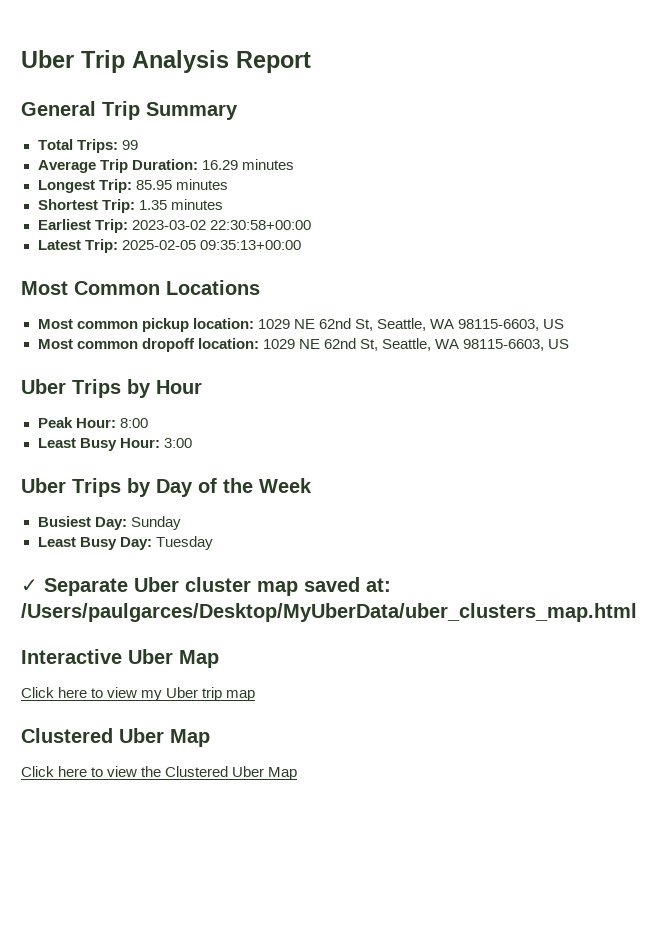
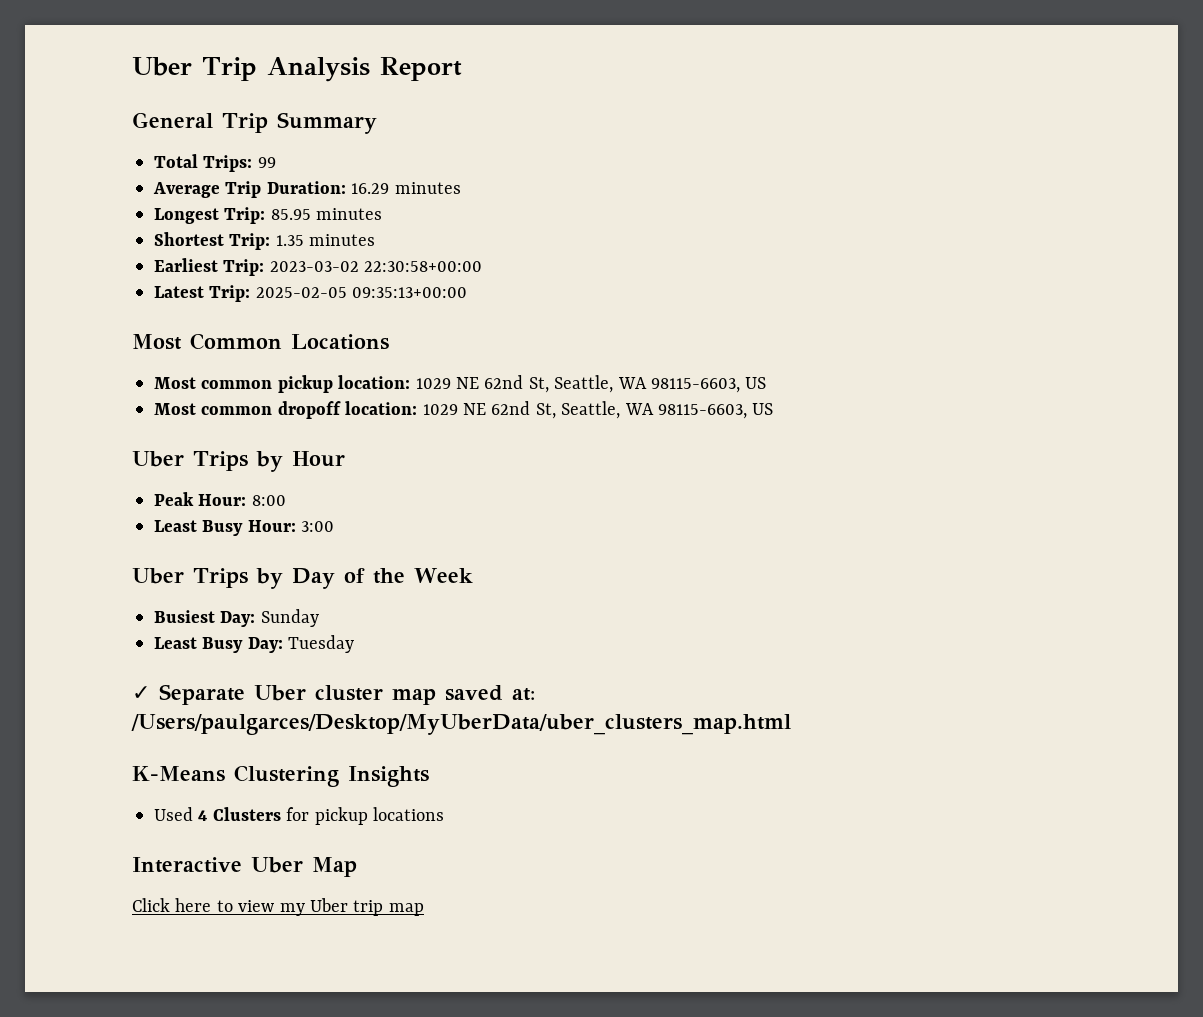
(637, 612) none -> [132,765,429,787] [154,807,444,825] // K-Means Clustering Insights // Used 4 Clusters for pickup locations
[21,728,210,747] [21,766,298,780] // Clustered Uber Map // Click here to view the Clustered Uber Map -> (424, 909) none

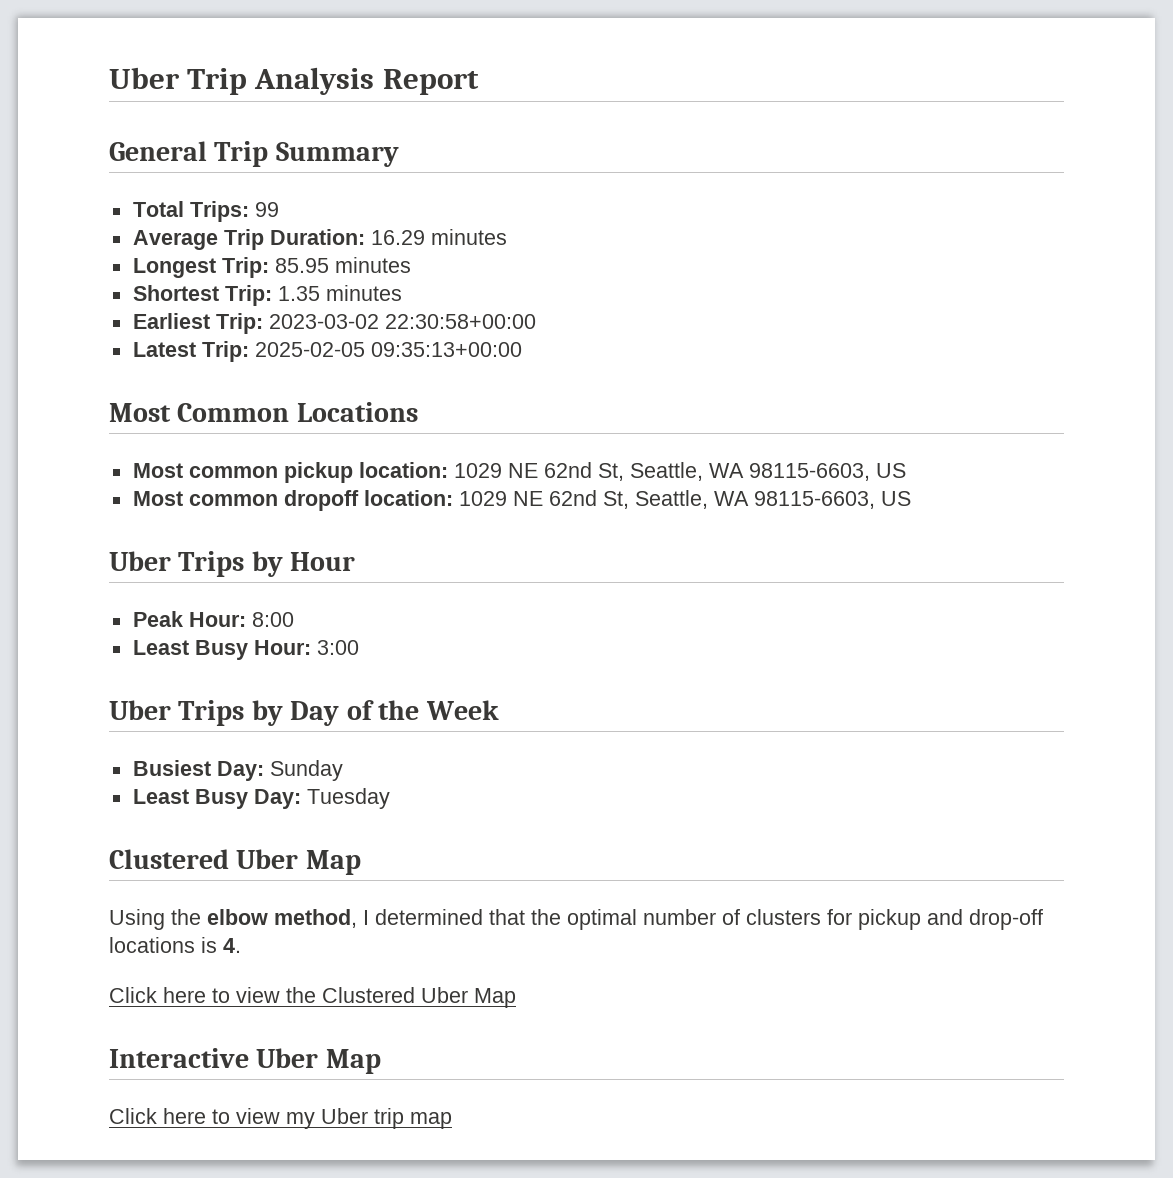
[132,684,535,705] [131,714,791,735] [132,765,429,787] [154,807,444,825] ✓ Separate Uber cluster map saved at: /Users/paulgarces/Desktop/MyUberData/uber_clusters_map.html // K-Means Clustering Insights // Used 4 Clusters for pickup locations -> [109,849,361,875] [109,909,1043,930] [109,937,241,953] [109,987,516,1008] Clustered Uber Map // Using the elbow method, I determined that the optimal number of clusters for pickup and drop-off locations is 4. // Click here to view the Clustered Uber Map

